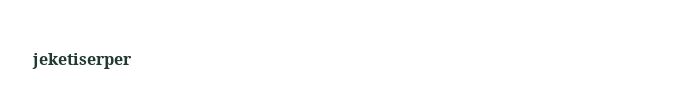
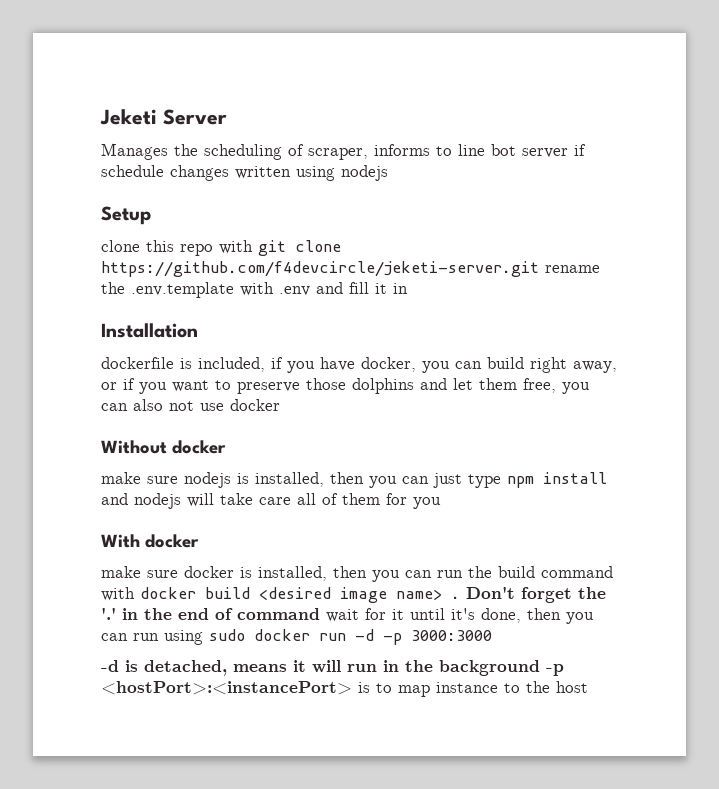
[32,53,132,69] jeketiserper -> [100,109,227,125] [101,143,586,160] [101,165,388,181] [101,206,151,225] [101,240,341,256] [101,261,600,277] [101,282,408,298] [101,323,198,338] [101,357,617,373] [101,378,590,394] [101,399,280,411] [101,440,226,454] [101,472,607,488] [101,493,441,509] [101,534,199,548] [101,566,613,582] [101,586,606,603] [101,607,594,624] [101,629,492,645] [101,660,564,676] [101,681,588,697] Jeketi Server // Manages the scheduling of scraper, informs to line bot server if schedule changes written using nodejs // Setup // clone this repo with git clone https://github.com/f4devcircle/jeketi-server.git rename the .env.template with .env and fill it in // Installation // dockerfile is included, if you have docker, you can build right away, or if you want to preserve those dolphins and let them free, you can also not use docker // Without docker // make sure nodejs is installed, then you can just type npm install and nodejs will take care all of them for you // With docker // make sure docker is installed, then you can run the build command with docker build <desired image name> . Don't forget the '.' in the end of command wait for it until it's done, then you can run using sudo docker run -d -p 3000:3000 // -d is detached, means it will run in the background -p <hostPort>:<instancePort> is to map instance to the host

